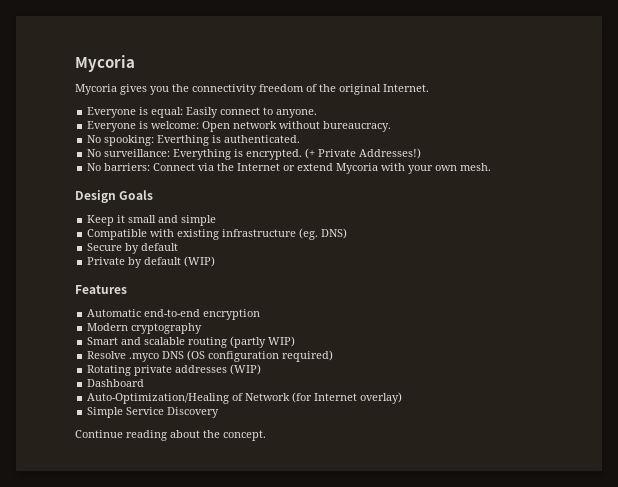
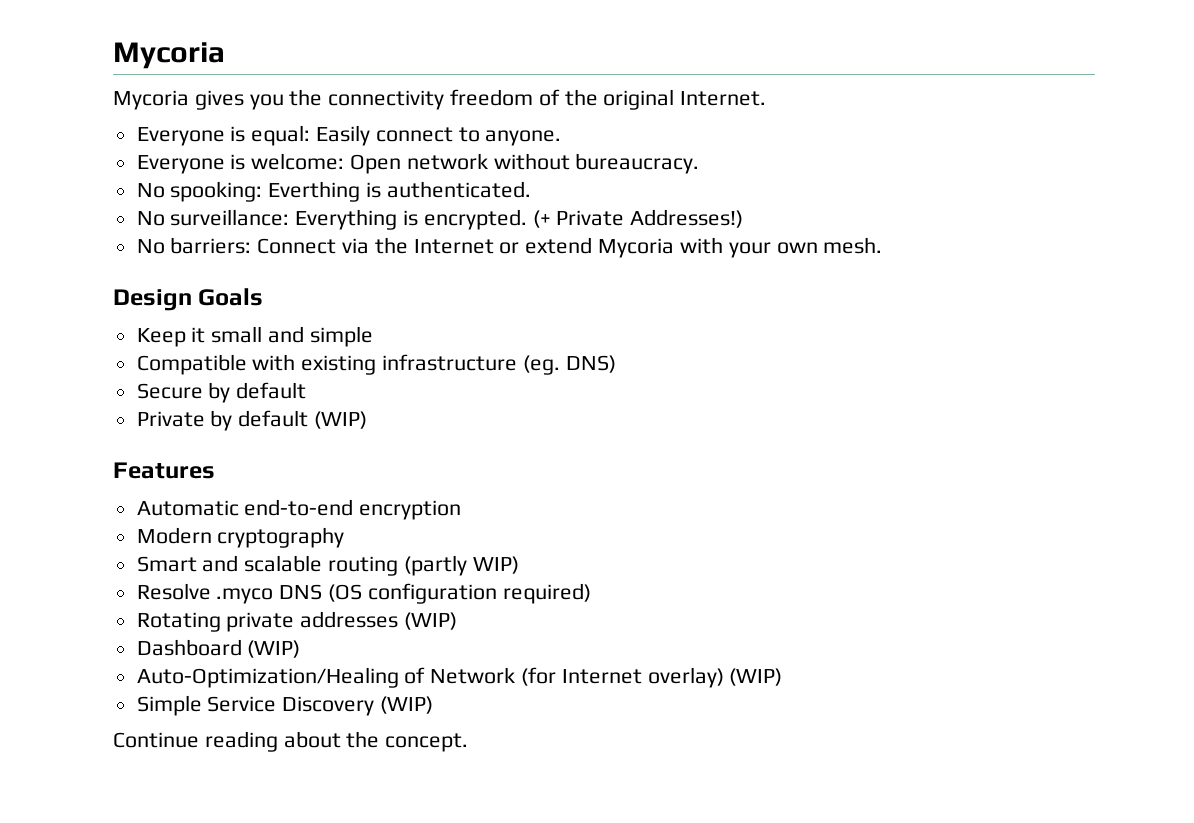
(145, 383) none -> [247,640,301,658] (WIP)
(403, 398) none -> [729,668,783,686] (WIP)
(220, 412) none -> [380,696,434,714] (WIP)

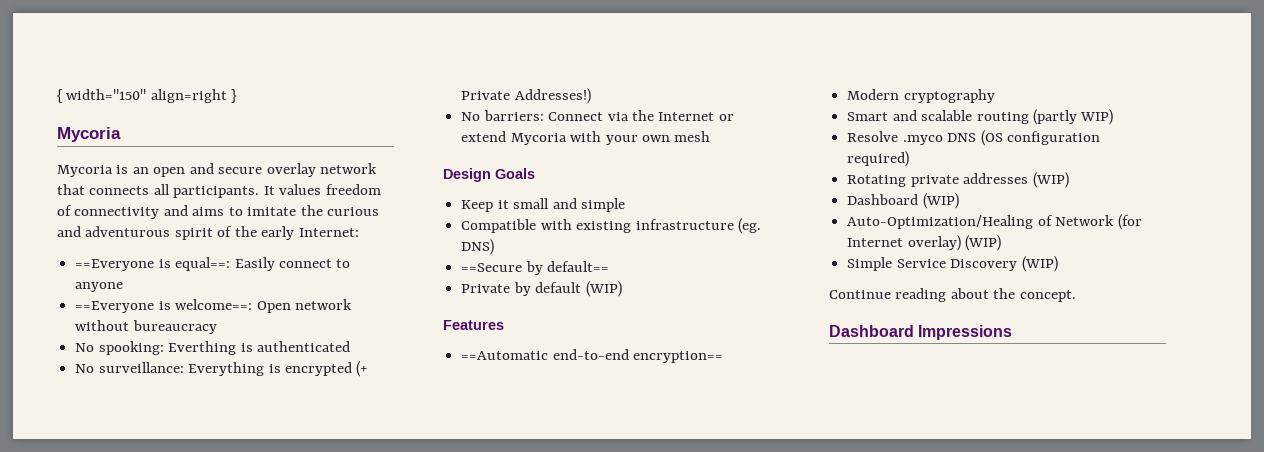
[113,42,225,69] [113,89,767,110] [136,125,562,146] [136,153,345,174] Mycoria // Mycoria gives you the connectivity freedom of the original Internet. // Everyone is equal: Easily connect to anyone. // Everyone is welcome: -> [57,89,238,103] [57,127,121,142] [57,163,378,177] [57,184,381,198] [57,205,380,219] [57,226,359,240] [75,257,351,271] [75,282,124,292] [75,299,253,313] { width="150" align=right } // Mycoria // Mycoria is an open and secure overlay network that connects all participants. It values freedom of connectivity and aims to imitate the curious and adventurous spirit of the early Internet: // ==Everyone is equal==: Easily connect to anyone // ==Everyone is welcome==:
[575,153,700,174] bureaucracy. -> [132,320,217,334] bureaucracy
[386,181,531,198] authenticated. -> [256,341,350,352] authenticated
[423,209,527,230] encrypted. -> [284,362,352,376] encrypted
[823,237,883,254] mesh. -> [674,131,711,142] mesh
[136,382,307,403] Secure by default -> [461,261,610,275] ==Secure by default==
[136,499,462,520] Automatic end-to-end encryption -> [461,349,724,363] ==Automatic end-to-end encryption==
(469, 742) none -> [829,325,1013,340] // Dashboard Impressions

